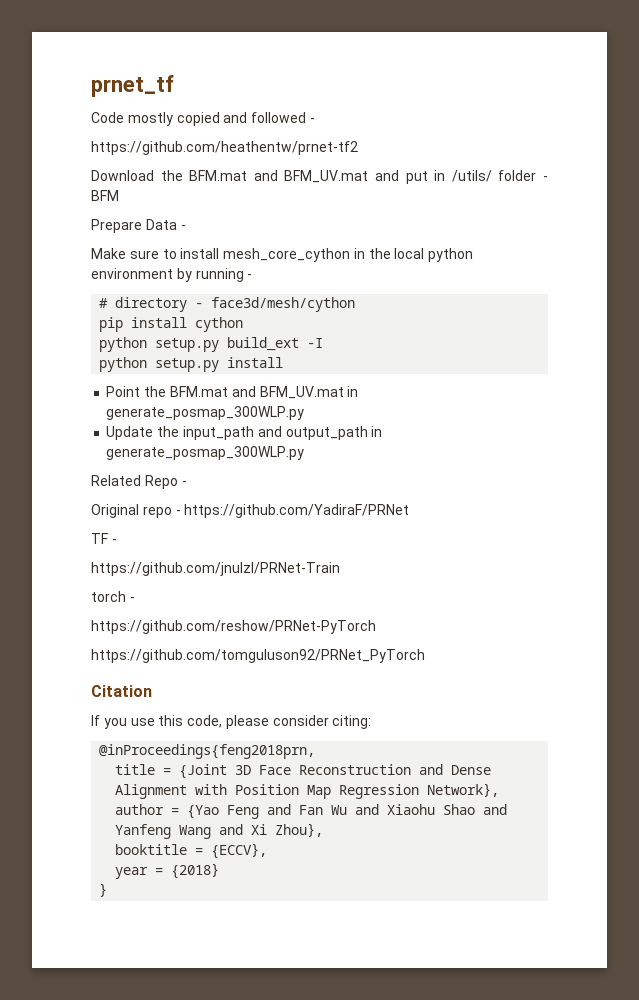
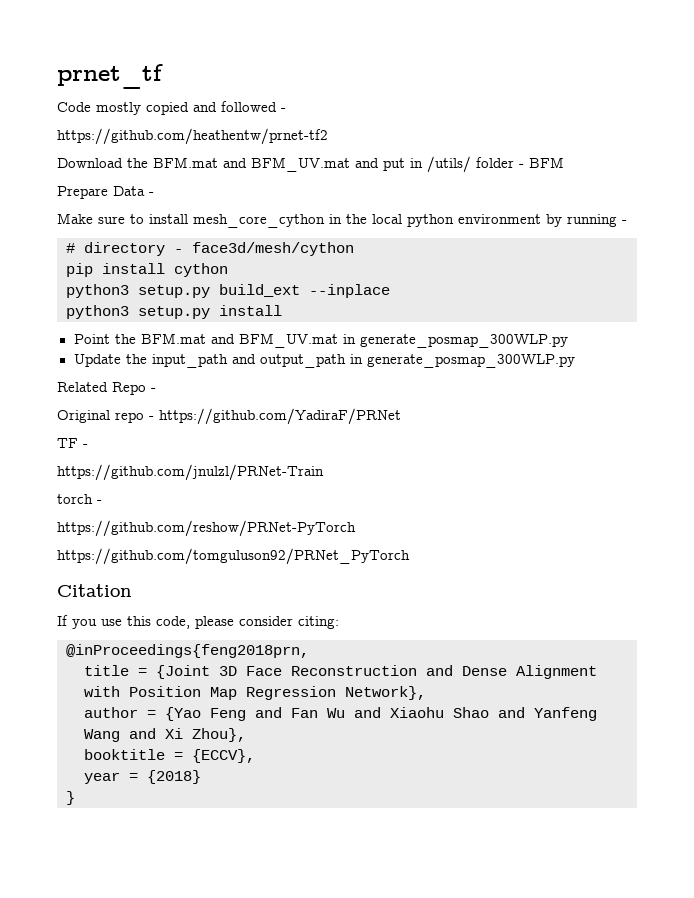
[99,337,148,352] python -> [66,284,129,298] python3
[307,338,324,348] [99,357,148,372] -I // python -> [309,284,390,298] [66,305,129,319] --inplace // python3

